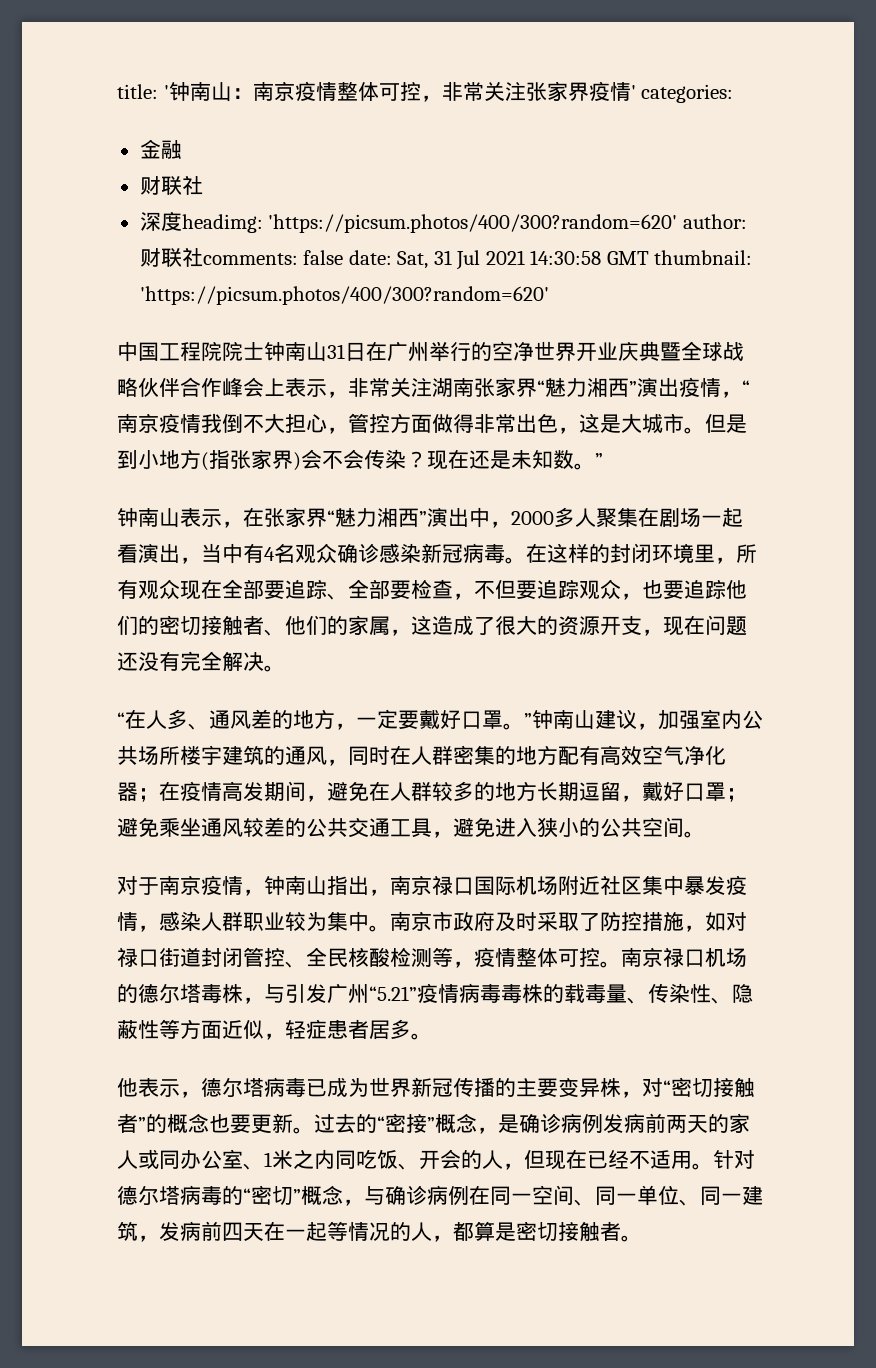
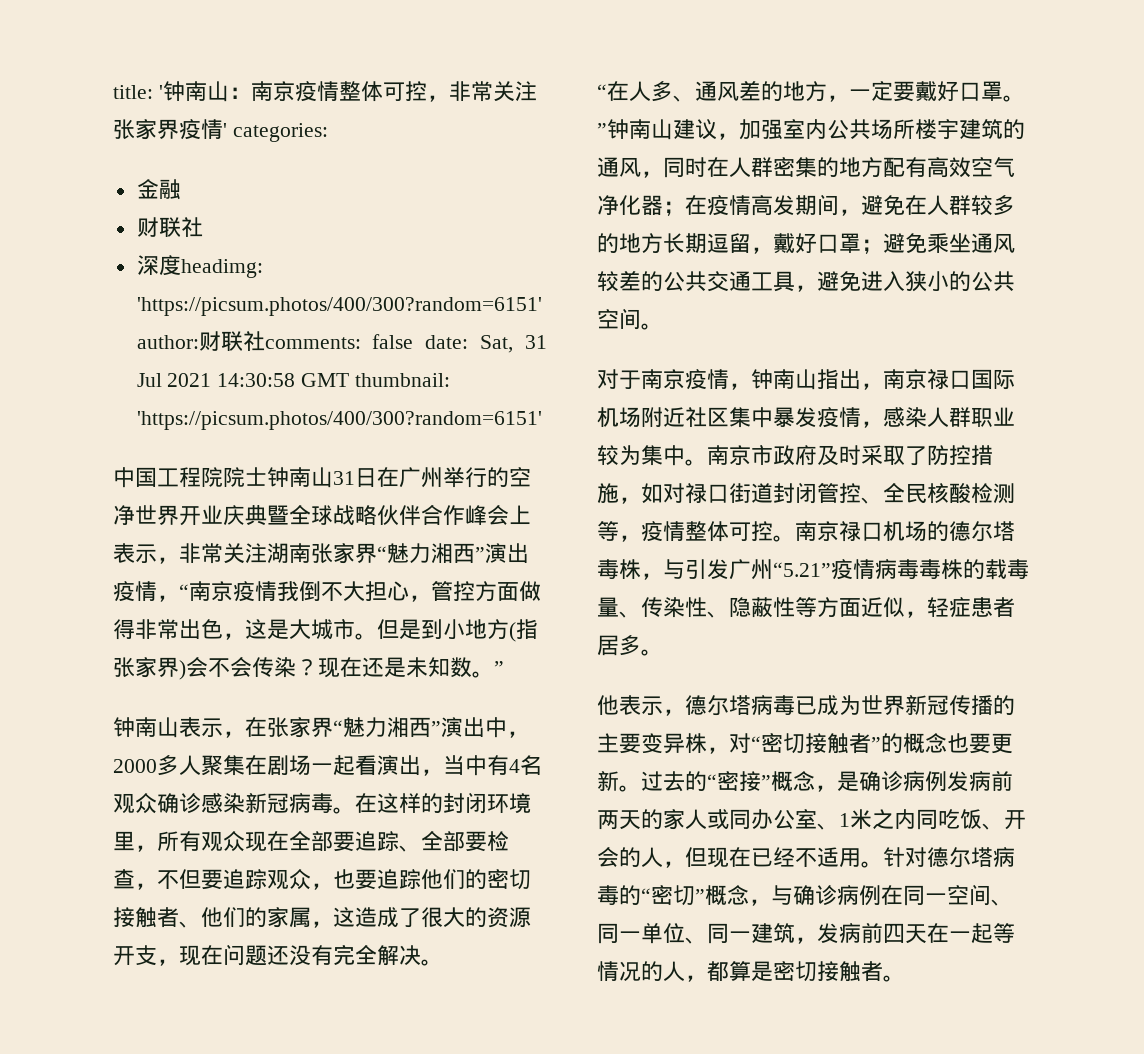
[268,214,678,233] 'https://picsum.photos/400/300?random=620' -> [136,297,542,316] 'https://picsum.photos/400/300?random=6151'
[139,286,549,305] 'https://picsum.photos/400/300?random=620' -> [136,411,542,430] 'https://picsum.photos/400/300?random=6151'

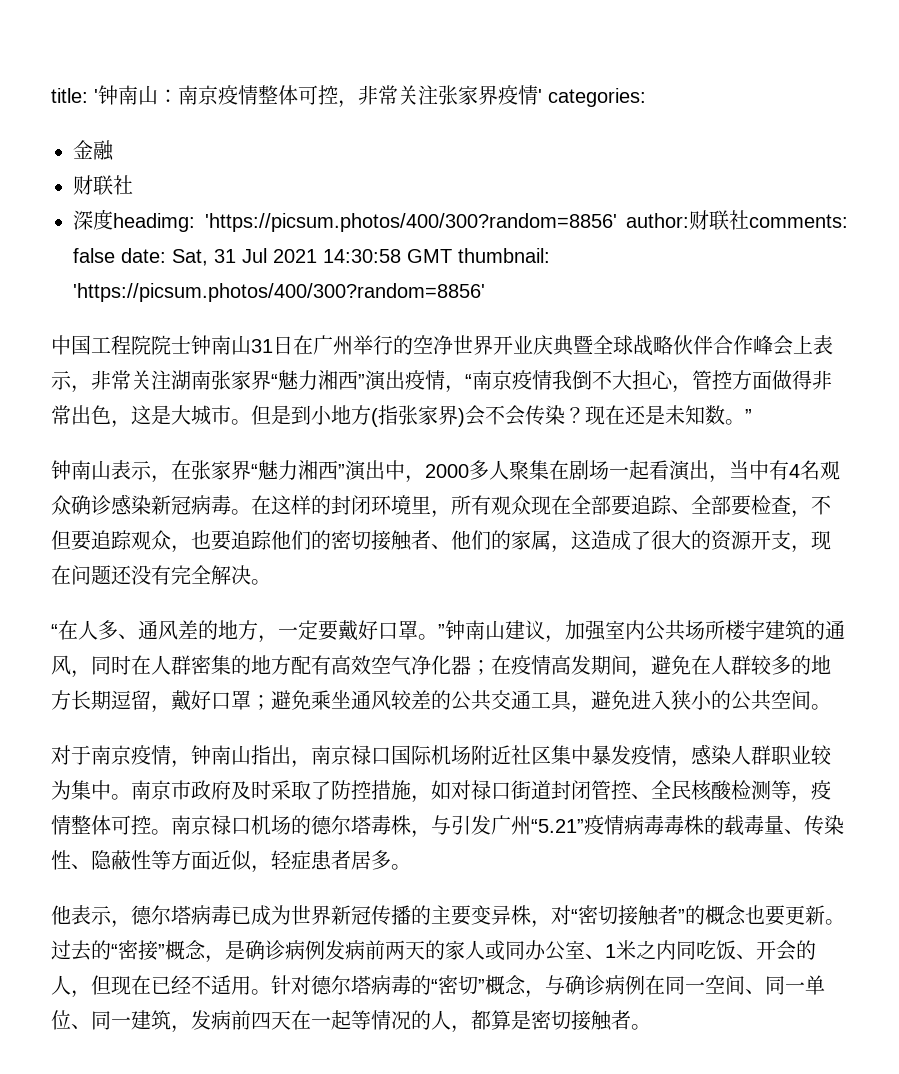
[136,297,542,316] 'https://picsum.photos/400/300?random=6151' -> [204,213,617,232] 'https://picsum.photos/400/300?random=8856'
[136,411,542,430] 'https://picsum.photos/400/300?random=6151' -> [73,283,485,302] 'https://picsum.photos/400/300?random=8856'

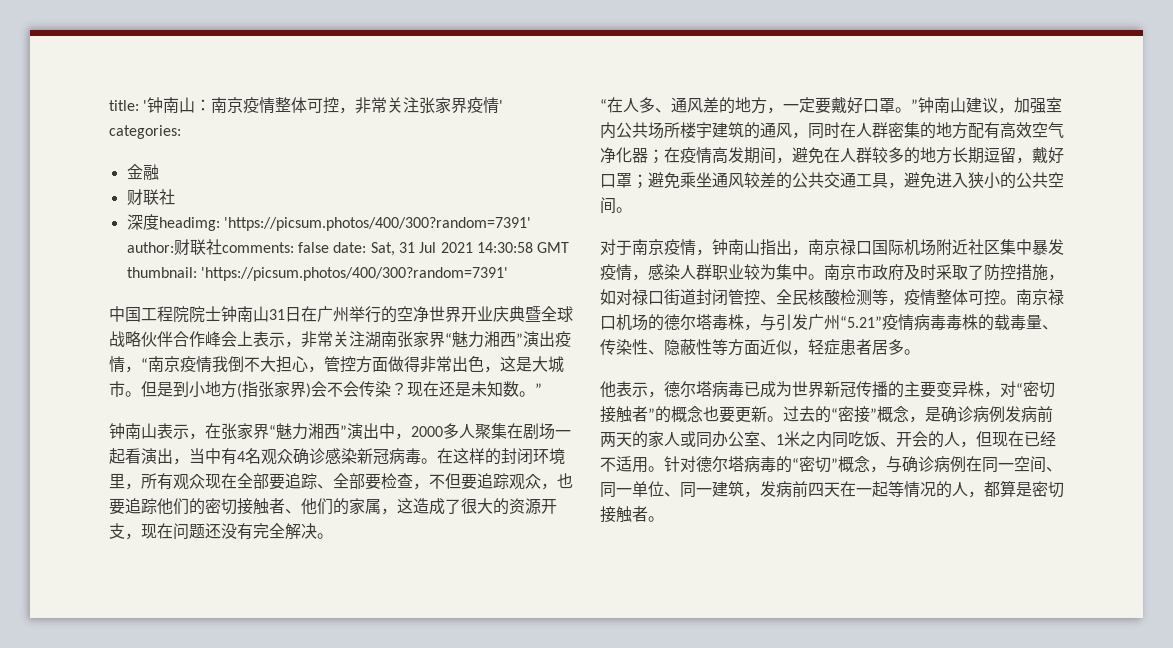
[204,213,617,232] 'https://picsum.photos/400/300?random=8856' -> [223,217,531,231] 'https://picsum.photos/400/300?random=7391'
[73,283,485,302] 'https://picsum.photos/400/300?random=8856' -> [200,267,508,281] 'https://picsum.photos/400/300?random=7391'

